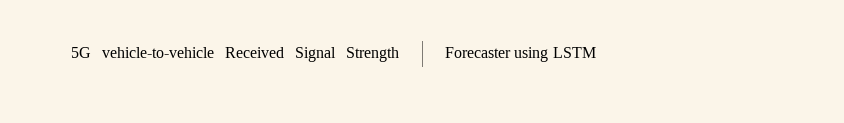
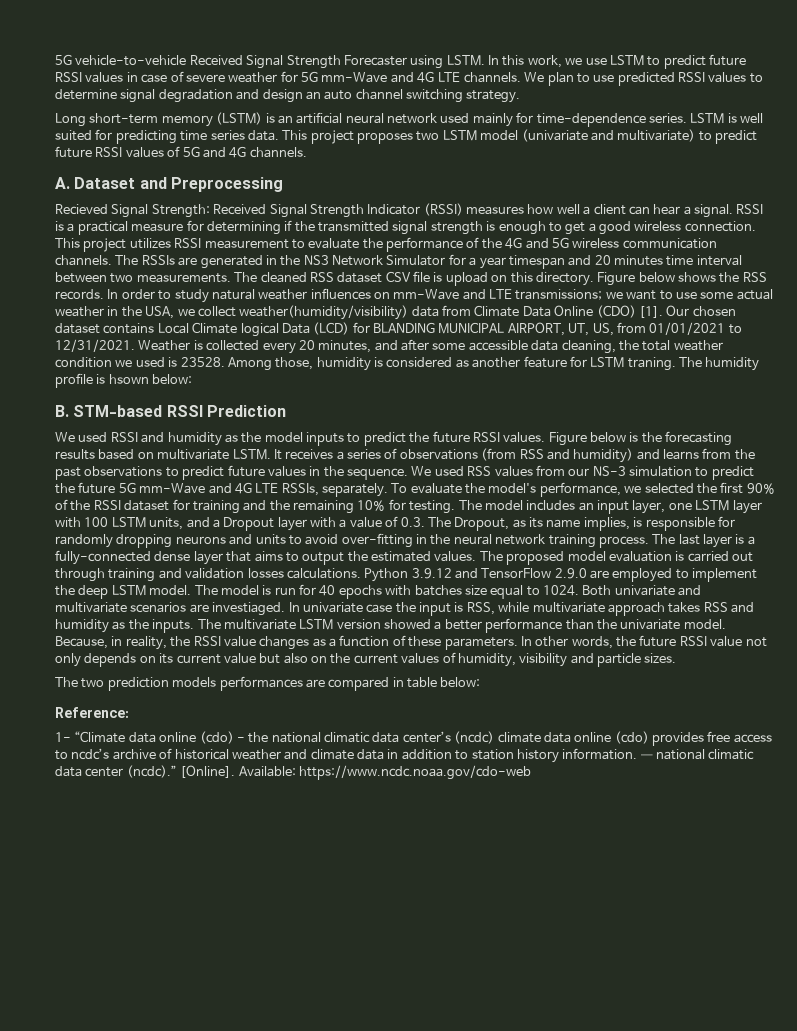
[552,47,596,58] LSTM -> [446,54,746,69] [55,71,763,86] [55,89,521,103] [55,112,763,127] [55,129,757,144] [55,146,307,158] [55,177,283,192] [55,203,764,218] [55,220,756,235] [55,237,717,252] [55,254,742,269] [55,271,767,286] [55,288,773,303] [55,305,736,320] [55,322,742,337] [55,339,723,354] [55,356,760,371] [55,373,193,388] [55,405,286,417] [55,431,733,446] [55,448,755,463] [55,465,754,480] [55,482,775,497] [55,499,762,514] [55,516,735,531] [55,533,755,548] [55,550,753,565] [55,568,758,582] [55,584,702,599] [55,602,754,616] [55,618,726,633] [55,635,767,650] [55,652,677,667] [55,676,481,691] [55,707,129,718] [55,731,772,746] [55,748,755,763] [55,765,531,780] LSTM. In this work, we use LSTM to predict future RSSI values in case of severe weather for 5G mm-Wave and 4G LTE channels. We plan to use predicted RSSI values to determine signal degradation and design an auto channel switching strategy. // Long short-term memory (LSTM) is an artificial neural network used mainly for time-dependence series. LSTM is well suited for predicting time series data. This project proposes two LSTM model (univariate and multivariate) to predict future RSSI values of 5G and 4G channels. // A. Dataset and Preprocessing // Recieved Signal Strength: Received Signal Strength Indicator (RSSI) measures how well a client can hear a signal. RSSI is a practical measure for determining if the transmitted signal strength is enough to get a good wireless connection. This project utilizes RSSI measurement to evaluate the performance of the 4G and 5G wireless communication channels. The RSSIs are generated in the NS3 Network Simulator for a year timespan and 20 minutes time interval between two measurements. The cleaned RSS dataset CSV file is upload on this directory. Figure below shows the RSS records. In order to study natural weather influences on mm-Wave and LTE transmissions; we want to use some actual weather in the USA, we collect weather(humidity/visibility) data from Climate Data Online (CDO) [1]. Our chosen dataset contains Local Climate logical Data (LCD) for BLANDING MUNICIPAL AIRPORT, UT, US, from 01/01/2021 to 12/31/2021. Weather is collected every 20 minutes, and after some accessible data cleaning, the total weather condition we used is 23528. Among those, humidity is considered as another feature for LSTM traning. The humidity profile is hsown below: // B. STM-based RSSI Prediction // We used RSSI and humidity as the model inputs to predict the future RSSI values. Figure below is the forecasting results based on multivariate LSTM. It receives a series of observations (from RSS and humidity) and learns from the past observations to predict future values in the sequence. We used RSS values from our NS-3 simulation to predict the future 5G mm-Wave and 4G LTE RSSIs, separately. To evaluate the model's performance, we selected the first 90% of the RSSI dataset for training and the remaining 10% for testing. The model includes an input layer, one LSTM layer with 100 LSTM units, and a Dropout layer with a value of 0.3. The Dropout, as its name implies, is responsible for randomly dropping neurons and units to avoid over-fitting in the neural network training process. The last layer is a fully-connected dense layer that aims to output the estimated values. The proposed model evaluation is carried out through training and validation losses calculations. Python 3.9.12 and TensorFlow 2.9.0 are employed to implement the deep LSTM model. The model is run for 40 epochs with batches size equal to 1024. Both univariate and multivariate scenarios are investiaged. In univariate case the input is RSS, while multivariate approach takes RSS and humidity as the inputs. The multivariate LSTM version showed a better performance than the univariate model. Because, in reality, the RSSI value changes as a function of these parameters. In other words, the future RSSI value not only depends on its current value but also on the current values of humidity, visibility and particle sizes. // The two prediction models performances are compared in table below: // Reference: // 1- “Climate data online (cdo) - the national climatic data center’s (ncdc) climate data online (cdo) provides free access to ncdc’s archive of historical weather and climate data in addition to station history information. — national climatic data center (ncdc).” [Online]. Available: https://www.ncdc.noaa.gov/cdo-web

